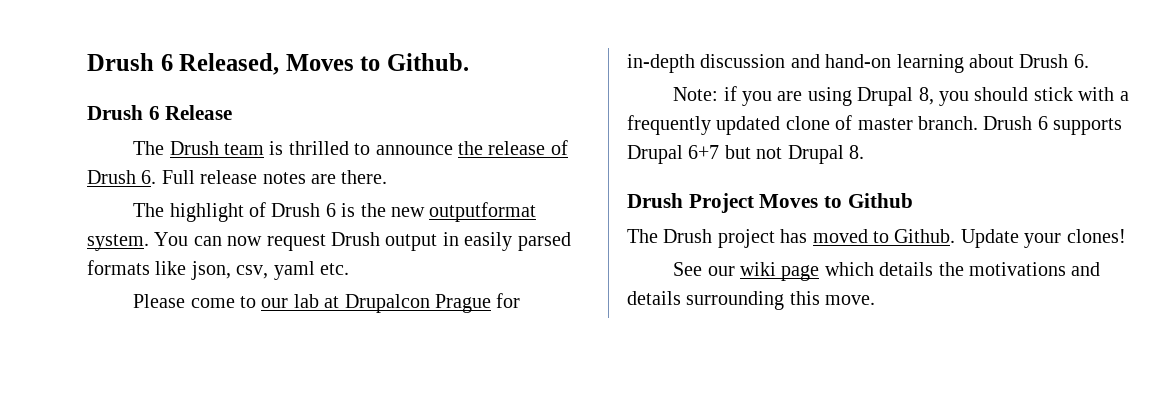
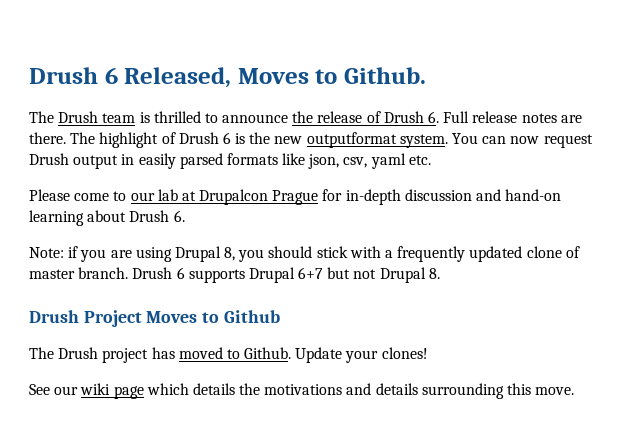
[87,105,233,120] // Drush 6 Release -> (427, 75) none
(388, 177) // -> (66, 138) none

